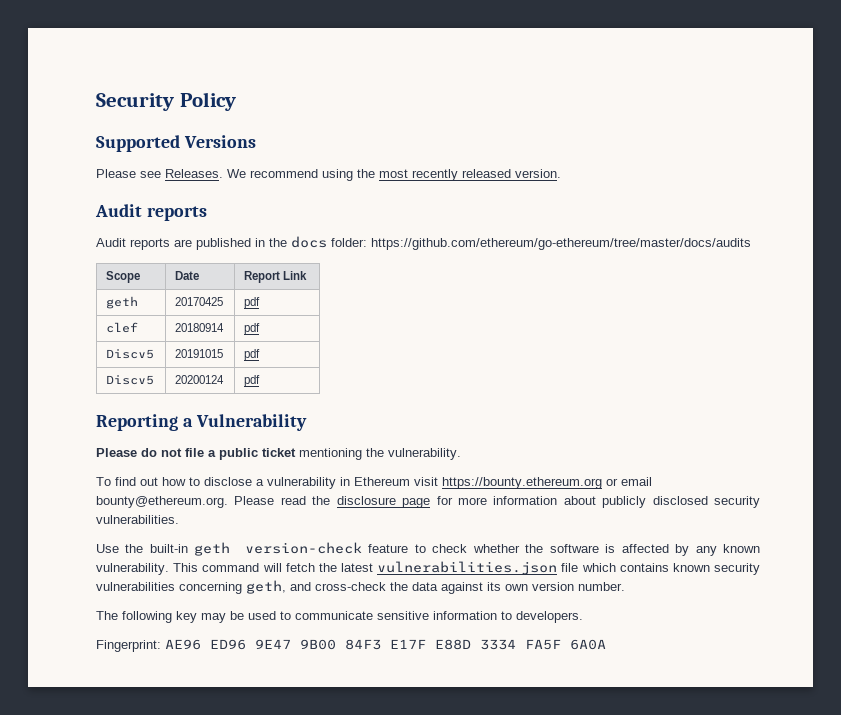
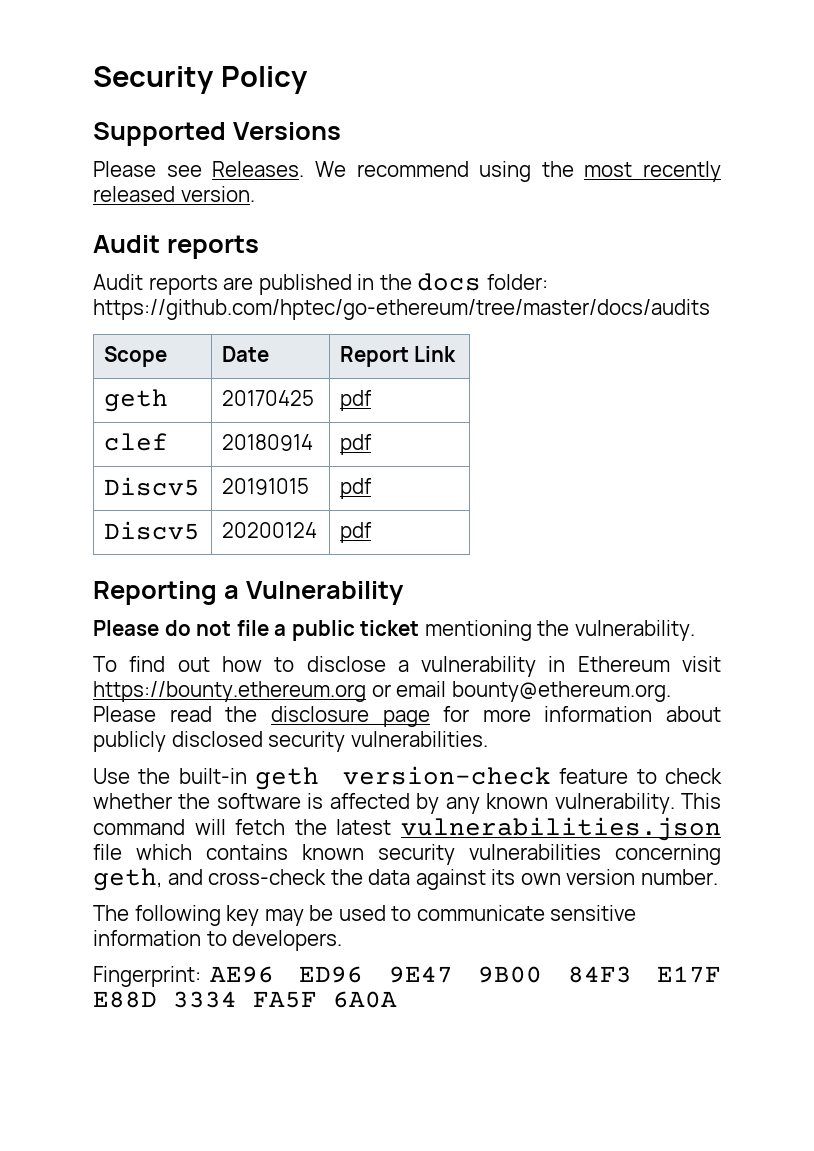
[371,238,751,250] https://github.com/ethereum/go-ethereum/tree/master/docs/audits -> [93,299,710,320] https://github.com/hptec/go-ethereum/tree/master/docs/audits

